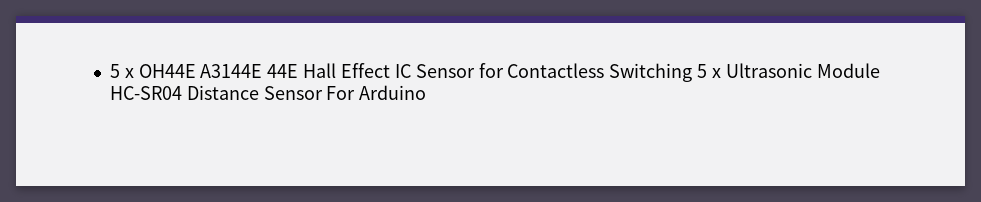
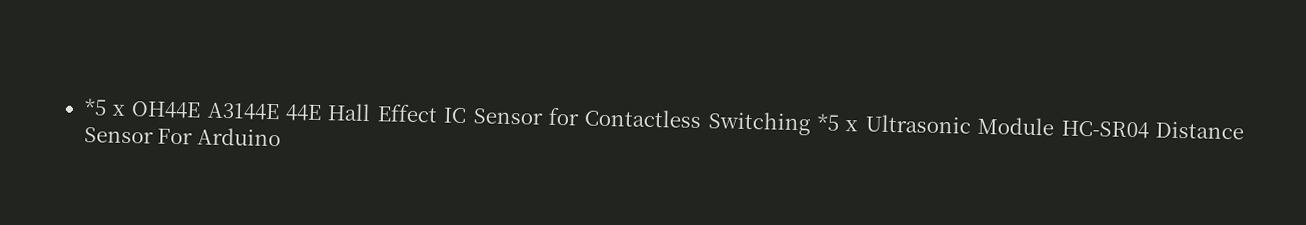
[109,64,120,78] 5 -> [83,98,107,116] *5
[697,64,708,78] 5 -> [817,113,841,131] *5

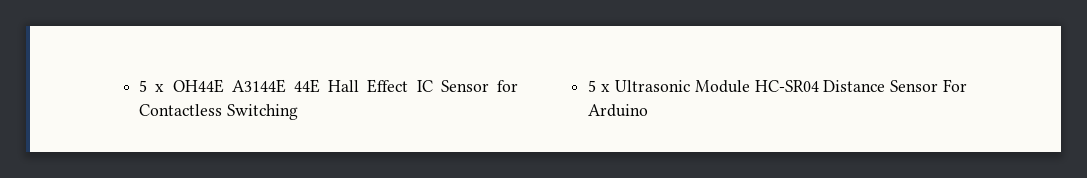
[83,98,107,116] *5 -> [139,80,148,92] 5
[817,113,841,131] *5 -> [588,80,597,92] // 5

